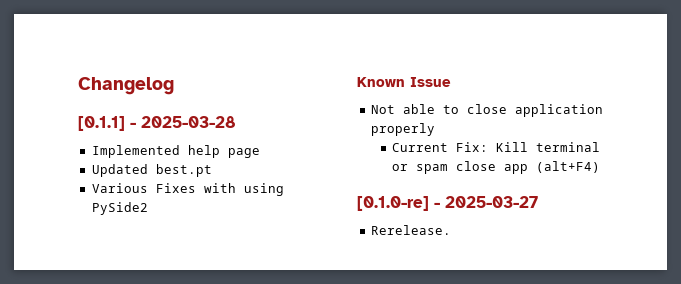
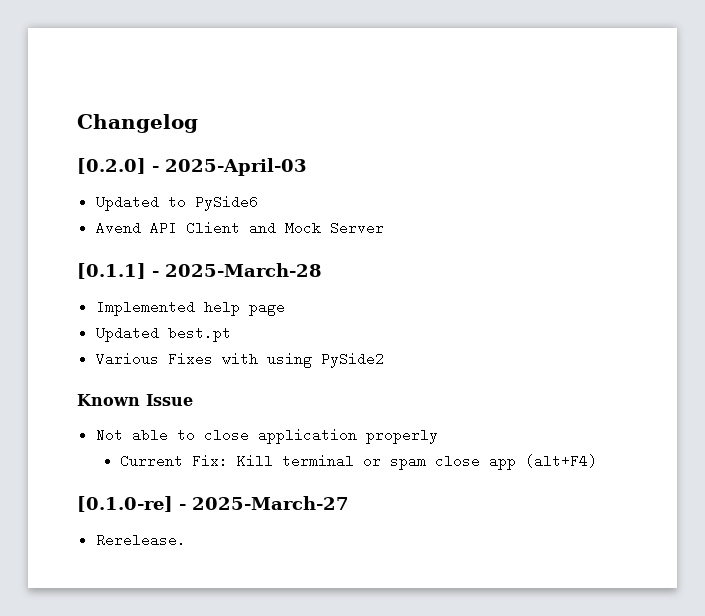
(174, 86) none -> [77,158,307,176] [95,195,258,211] [95,221,384,235] // [0.2.0] - 2025-April-03 // Updated to PySide6 // Avend API Client and Mock Server
[141,116,236,128] 2025-03-28 -> [165,263,322,277] 2025-March-28
[445,196,538,208] 2025-03-27 -> [192,496,349,510] 2025-March-27

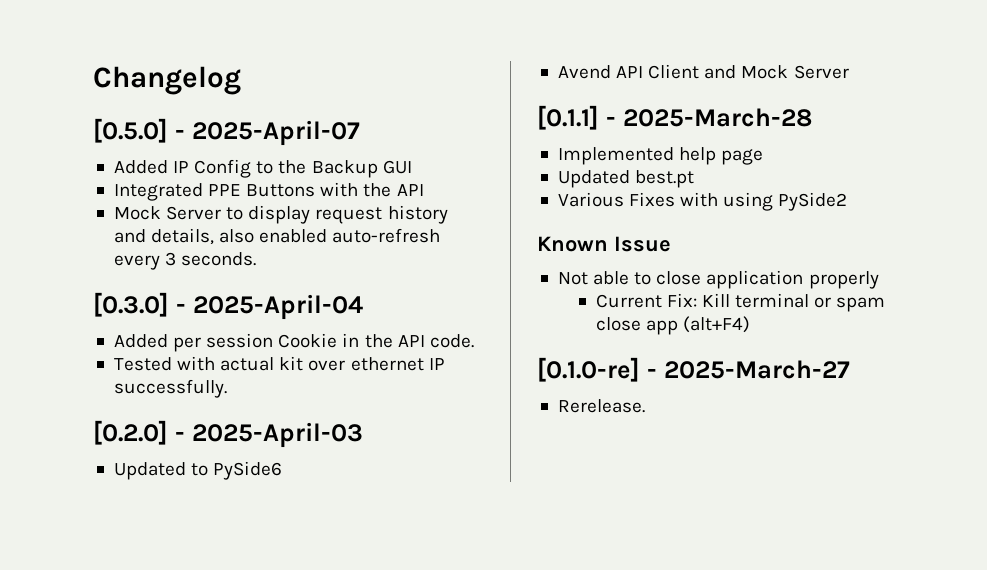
(198, 123) none -> [93,118,360,146] [113,159,412,178] [113,182,424,201] [113,205,448,224] [113,228,441,245] [113,252,257,270] [93,292,363,320] [113,333,474,352] [113,356,445,371] [113,379,227,398] // [0.5.0] - 2025-April-07 // Added IP Config to the Backup GUI // Integrated PPE Buttons with the API // Mock Server to display request history and details, also enabled auto-refresh every 3 seconds. // [0.3.0] - 2025-April-04 // Added per session Cookie in the API code. // Tested with actual kit over ethernet IP successfully.

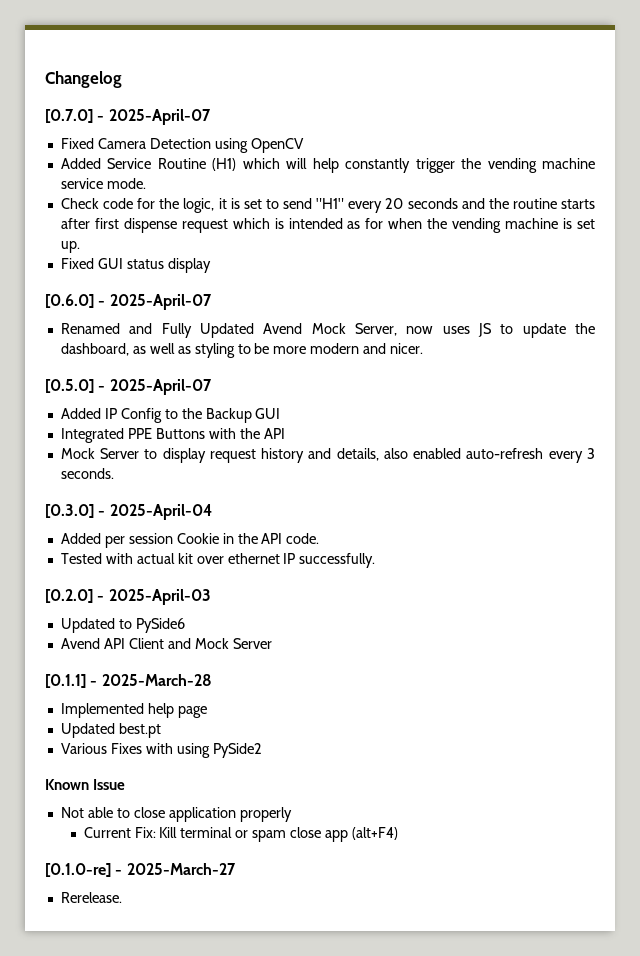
(241, 80) none -> [45,109,211,125] [60,138,304,153] [60,158,595,173] [60,178,146,189] [60,198,595,213] [60,218,595,233] [60,241,80,253] [60,258,211,273] [45,294,212,310] [60,323,595,338] [60,343,424,358] // [0.7.0] - 2025-April-07 // Fixed Camera Detection using OpenCV // Added Service Routine (H1) which will help constantly trigger the vending machine service mode. // Check code for the logic, it is set to send "H1" every 20 seconds and the routine starts after first dispense request which is intended as for when the vending machine is set up. // Fixed GUI status display // [0.6.0] - 2025-April-07 // Renamed and Fully Updated Avend Mock Server, now uses JS to update the dashboard, as well as styling to be more modern and nicer.

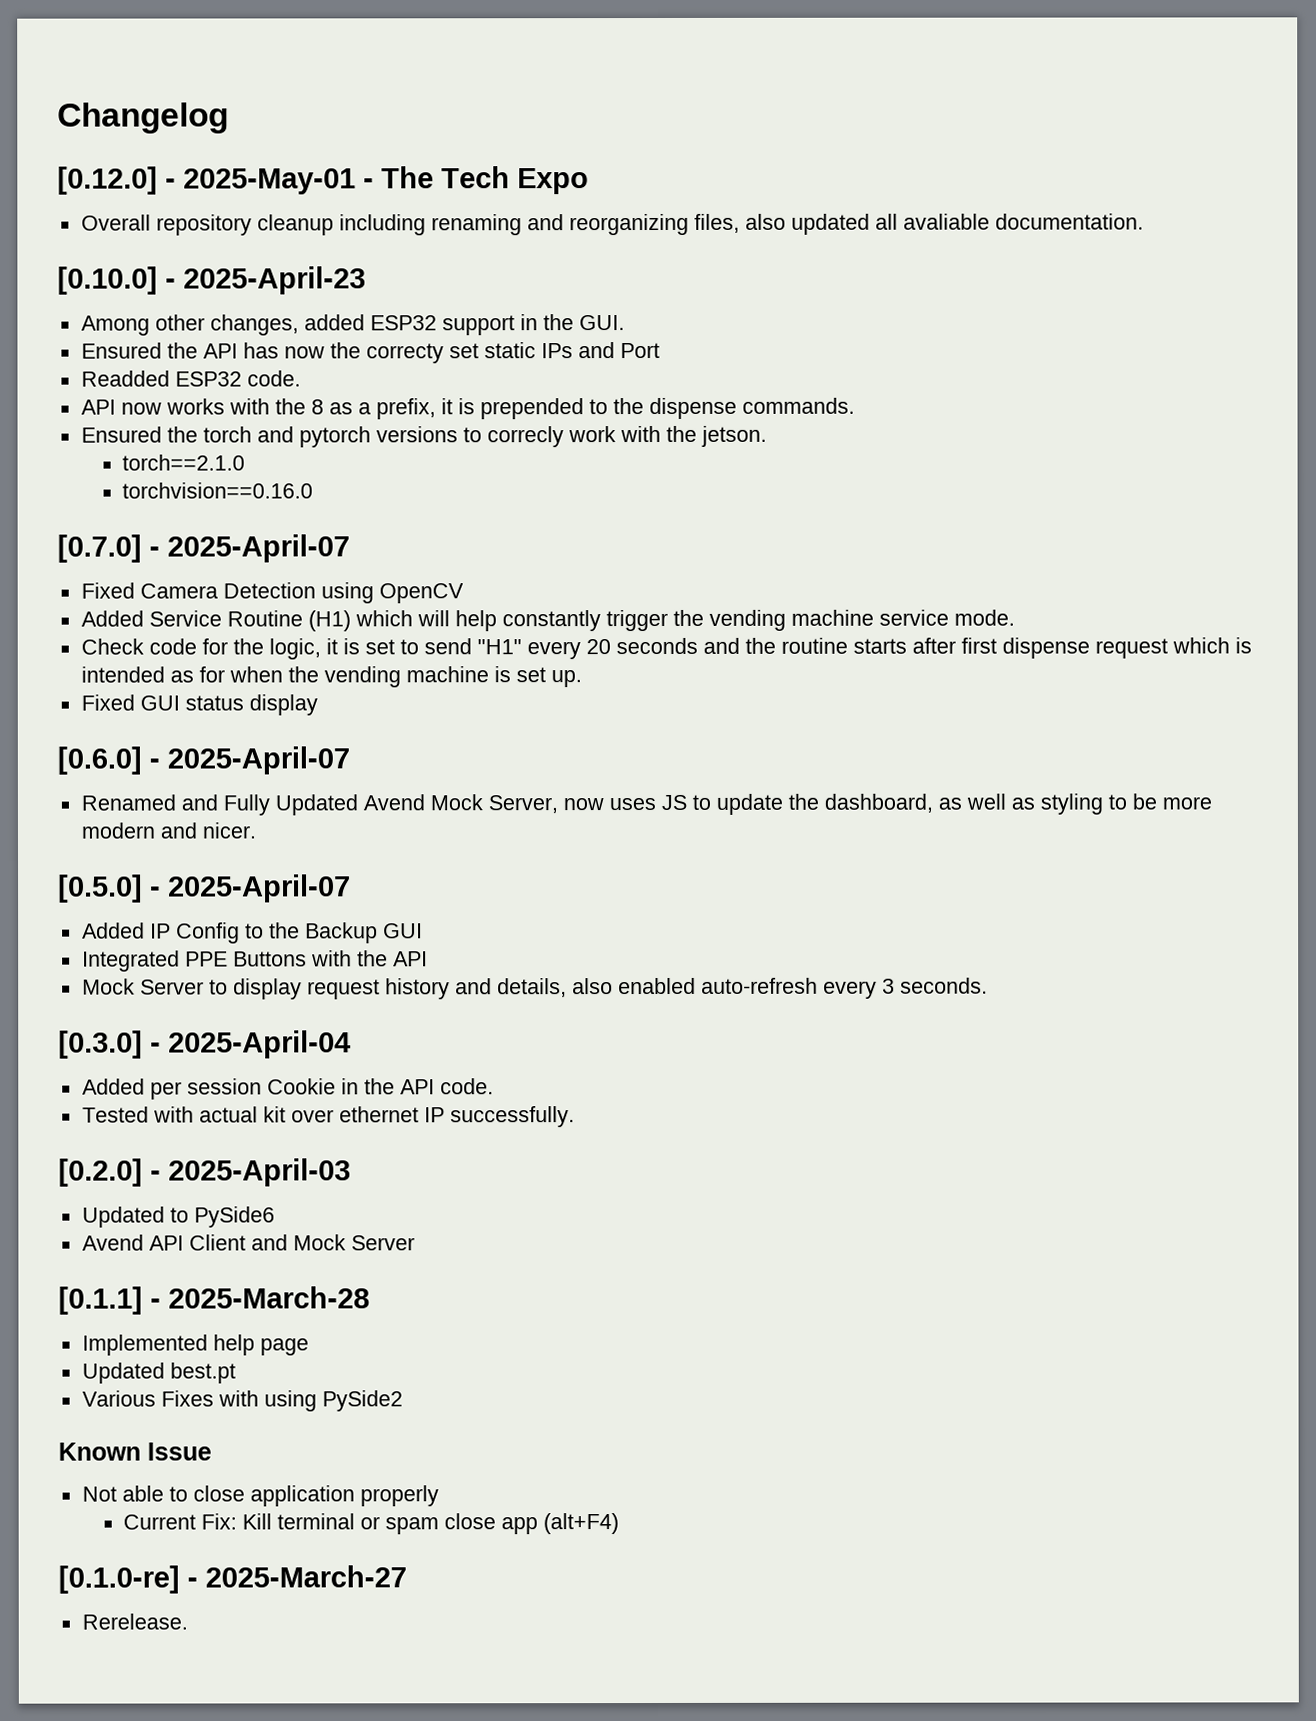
(122, 79) none -> [57,166,589,195] [80,213,1144,236] [57,266,366,295] [80,314,625,336] [80,342,660,364] [80,370,301,387] [80,397,855,420] [80,425,767,448] [122,454,246,471] [122,482,314,499] // [0.12.0] - 2025-May-01 - The Tech Expo // Overall repository cleanup including renaming and reorganizing files, also updated all avaliable documentation. // [0.10.0] - 2025-April-23 // Among other changes, added ESP32 support in the GUI. // Ensured the API has now the correcty set static IPs and Port // Readded ESP32 code. // API now works with the 8 as a prefix, it is prepended to the dispense commands. // Ensured the torch and pytorch versions to correcly work with the jetson. // torch==2.1.0 // torchvision==0.16.0

